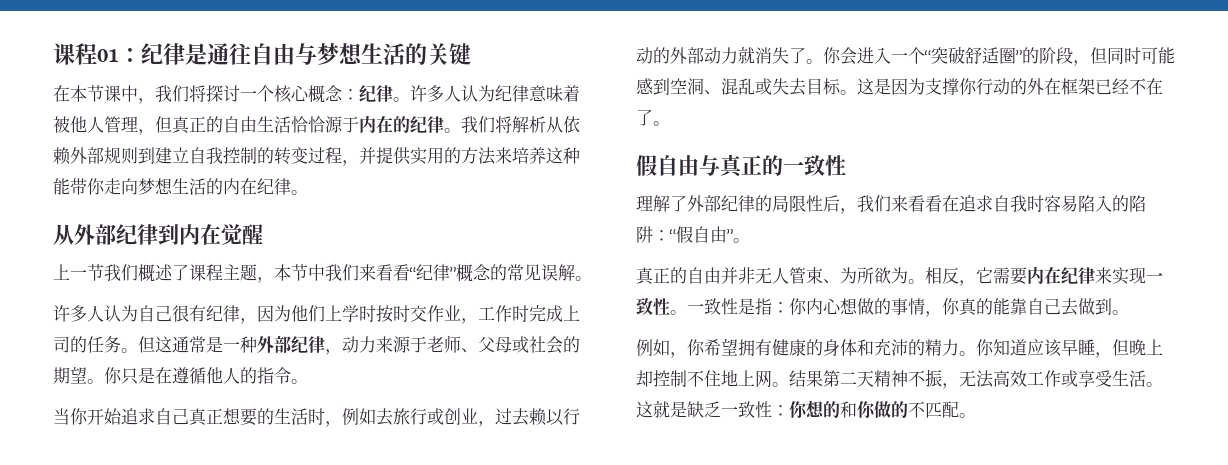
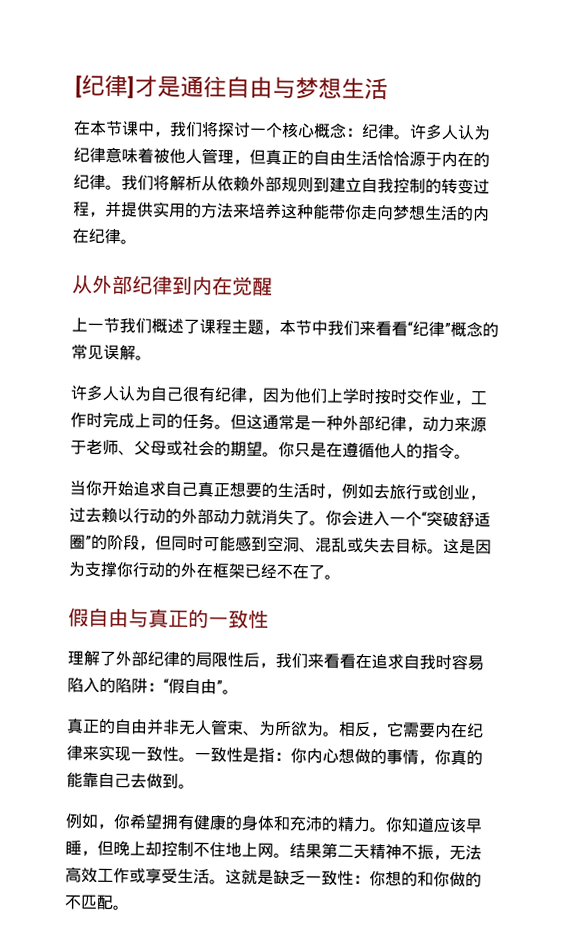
[53,43,185,65] 课程01：纪律 -> [74,74,158,99] [纪律]才
[405,43,471,65] 的关键 -> (388, 89) none

